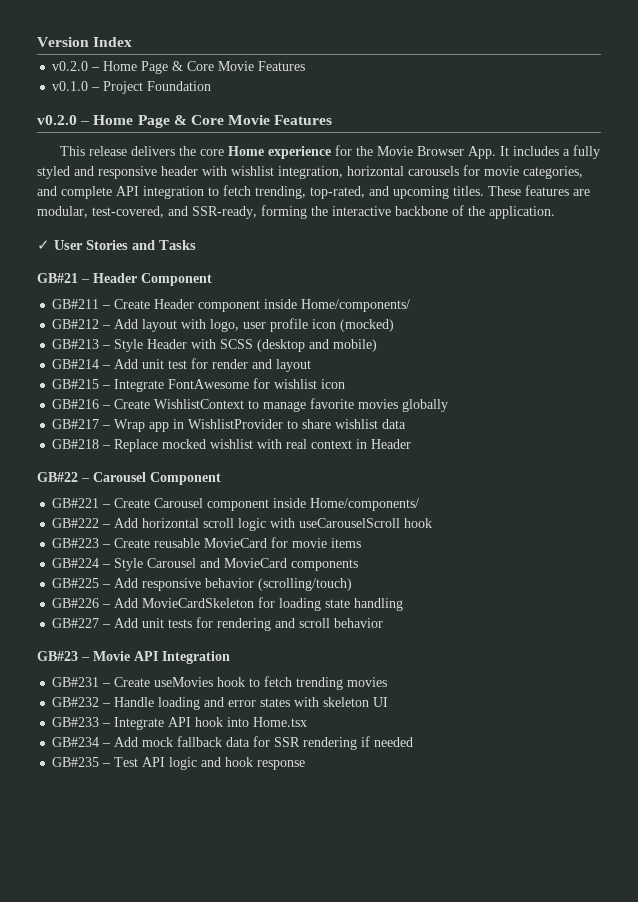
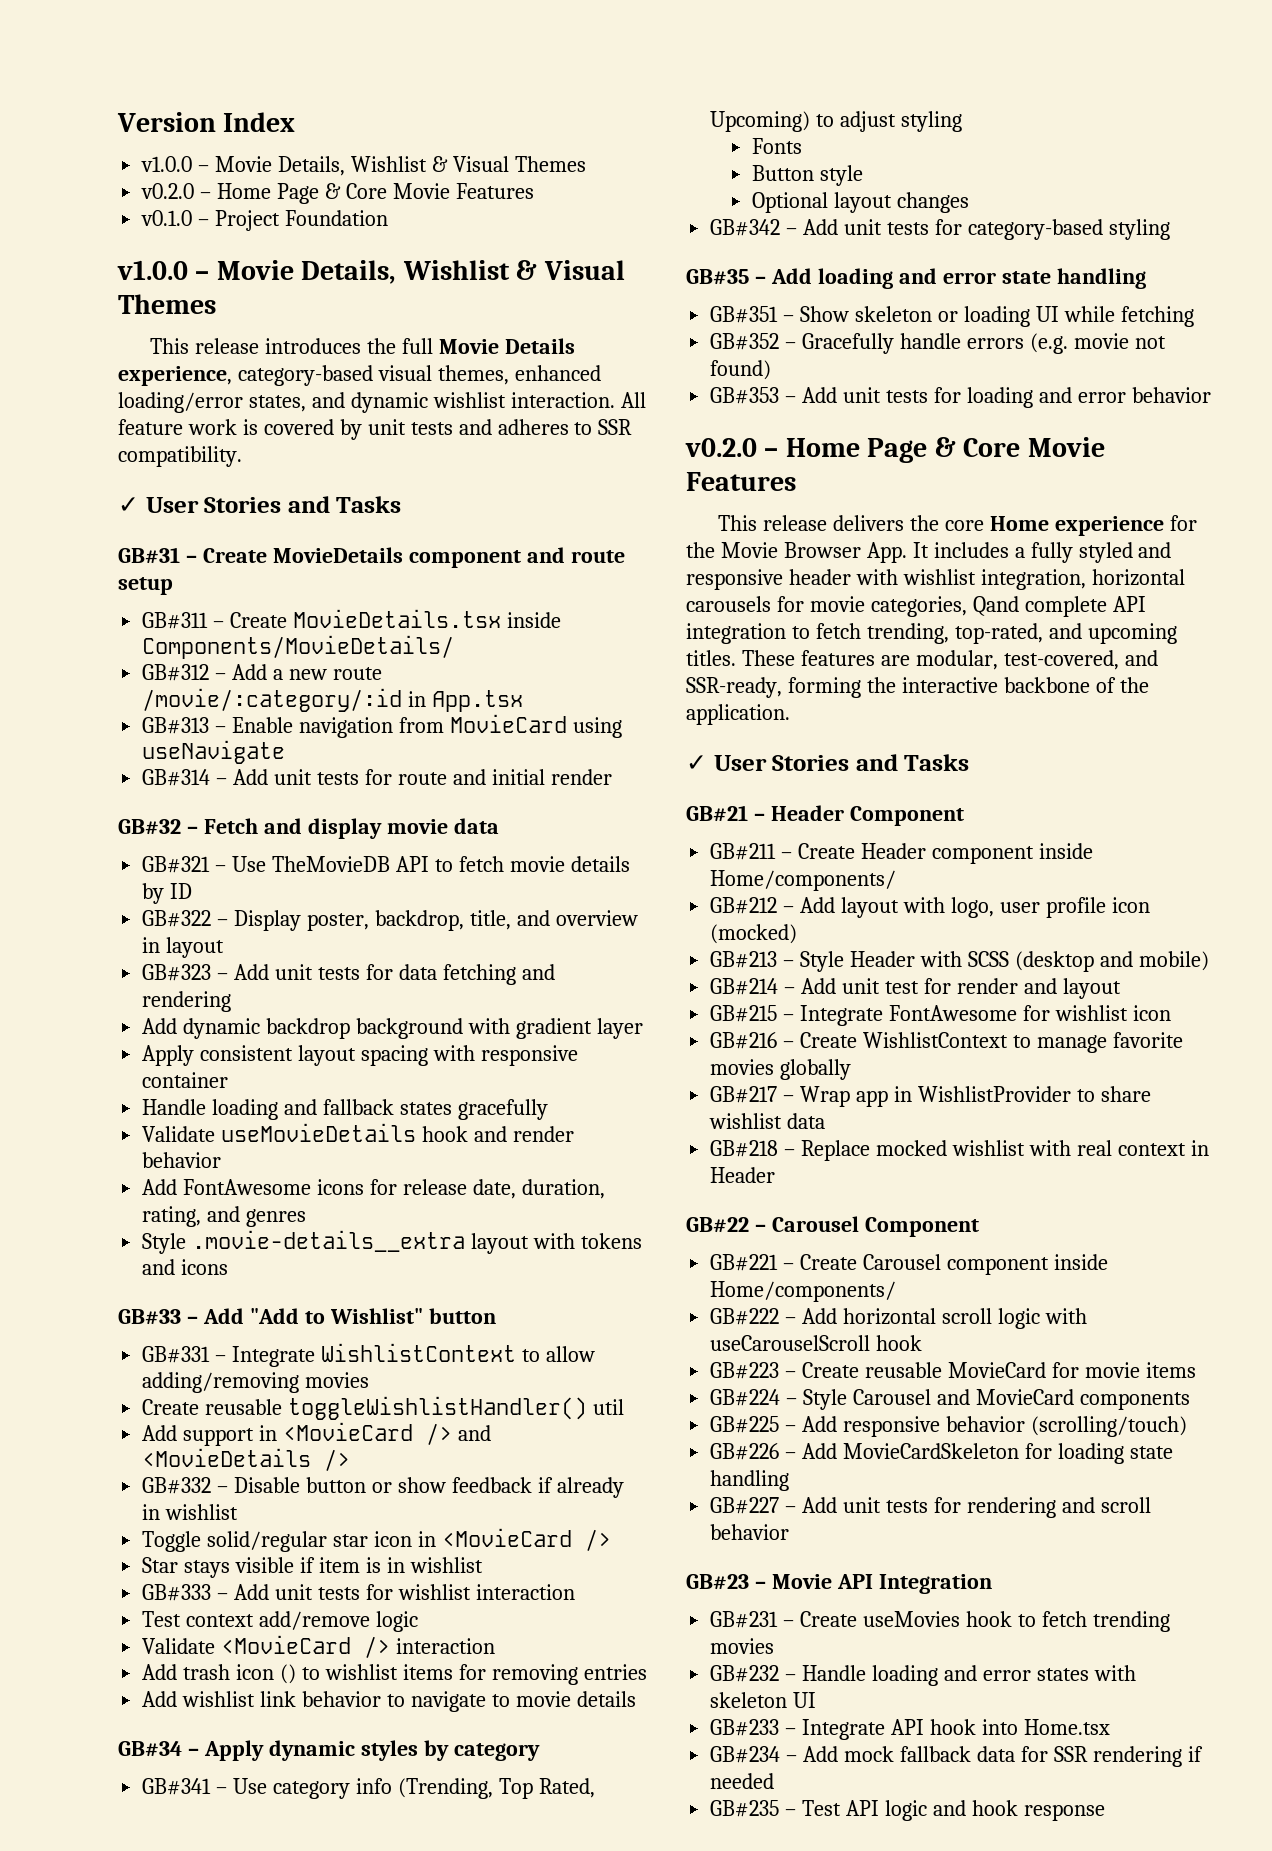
(133, 42) none -> [141,156,586,176] // v1.0.0 – Movie Details, Wishlist & Visual Themes
(212, 86) none -> [117,260,625,284] [118,294,216,314] [150,338,575,354] [118,365,601,386] [118,392,646,413] [118,419,633,440] [118,446,242,467] [118,496,402,513] [118,547,625,568] [118,577,173,595] [142,609,561,629] [142,635,455,659] [142,664,382,681] [142,688,524,712] [142,714,622,738] [142,740,286,764] [142,769,612,786] [118,818,499,839] [142,856,630,873] [142,883,193,904] [142,910,638,931] [142,937,225,958] [142,964,555,985] [142,991,232,1012] [142,1018,643,1039] [142,1045,578,1066] [142,1072,229,1088] [142,1099,548,1120] [142,1123,574,1142] [142,1152,222,1168] [142,1179,605,1199] [142,1206,307,1227] [142,1230,642,1254] [142,1259,229,1275] [118,1308,496,1325] [142,1343,595,1367] [142,1372,370,1393] [142,1396,625,1420] [142,1422,491,1446] [142,1448,351,1471] [142,1477,624,1498] [142,1504,239,1520] [142,1528,611,1552] [142,1557,483,1578] [142,1584,575,1601] [142,1611,419,1632] [142,1635,496,1658] [142,1664,647,1685] [142,1691,636,1712] [118,1740,540,1761] [142,1778,595,1799] [710,111,963,132] [751,138,802,154] [751,165,863,186] [751,192,969,213] [710,219,1170,240] [686,268,1146,289] [710,306,1194,327] [710,333,1166,354] [710,360,772,380] [710,387,1211,408] // v1.0.0 – Movie Details, Wishlist & Visual Themes // This release introduces the full Movie Details experience, category-based visual themes, enhanced loading/error states, and dynamic wishlist interaction. All feature work is covered by unit tests and adheres to SSR compatibility. // ✓ User Stories and Tasks // GB#31 – Create MovieDetails component and route setup // GB#311 – Create MovieDetails.tsx inside Components/MovieDetails/ // GB#312 – Add a new route /movie/:category/:id in App.tsx // GB#313 – Enable navigation from MovieCard using useNavigate // GB#314 – Add unit tests for route and initial render // GB#32 – Fetch and display movie data // GB#321 – Use TheMovieDB API to fetch movie details by ID // GB#322 – Display poster, backdrop, title, and overview in layout // GB#323 – Add unit tests for data fetching and rendering // Add dynamic backdrop background with gradient layer // Apply consistent layout spacing with responsive container // Handle loading and fallback states gracefully // Validate useMovieDetails hook and render behavior // Add FontAwesome icons for release date, duration, rating, and genres // Style .movie-details__extra layout with tokens and icons // GB#33 – Add "Add to Wishlist" button // GB#331 – Integrate WishlistContext to allow adding/removing movies // Create reusable toggleWishlistHandler() util // Add support in <MovieCard /> and <MovieDetails /> // GB#332 – Disable button or show feedback if already in wishlist // Toggle solid/regular star icon in <MovieCard /> // Star stays visible if item is in wishlist // GB#333 – Add unit tests for wishlist interaction // Test context add/remove logic // Validate <MovieCard /> interaction // Add trash icon () to wishlist items for removing entries // Add wishlist link behavior to navigate to movie details // GB#34 – Apply dynamic styles by category // GB#341 – Use category info (Trending, Top Rated, Upcoming) to adjust styling // Fonts // Button style // Optional layout changes // GB#342 – Add unit tests for category-based styling // GB#35 – Add loading and error state handling // GB#351 – Show skeleton or loading UI while fetching // GB#352 – Gracefully handle errors (e.g. movie not found) // GB#353 – Add unit tests for loading and error behavior
[37,186,57,196] and -> [972,596,1019,616] Qand

